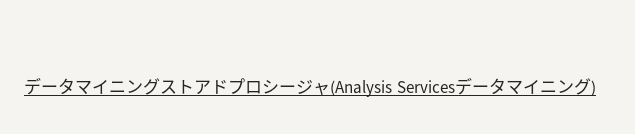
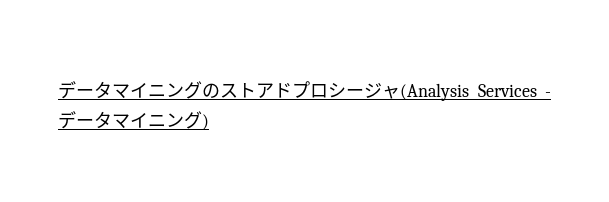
[24,77,160,95] データマイニング -> [58,81,220,99] データマイニングの
(455, 86) none -> [545,92,551,97] -

